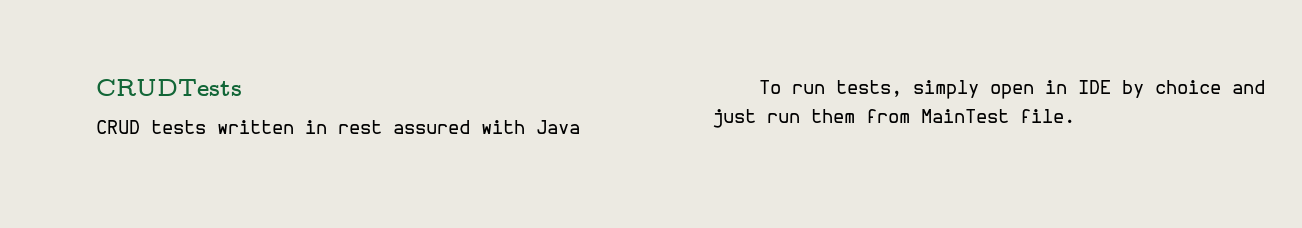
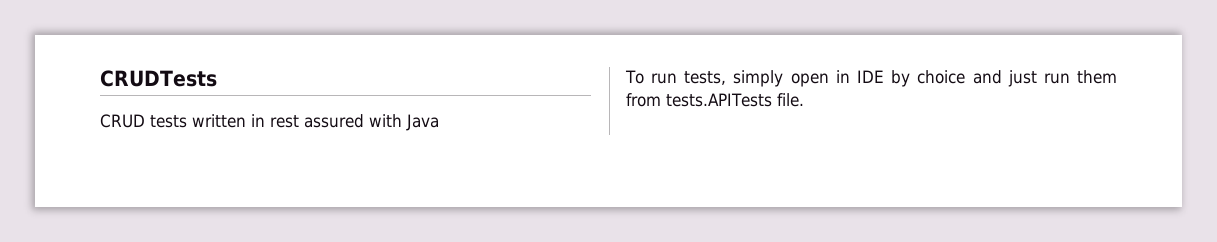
[921,109,1009,123] MainTest -> [666,93,772,107] tests.APITests

